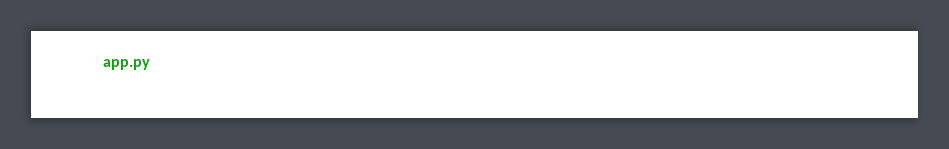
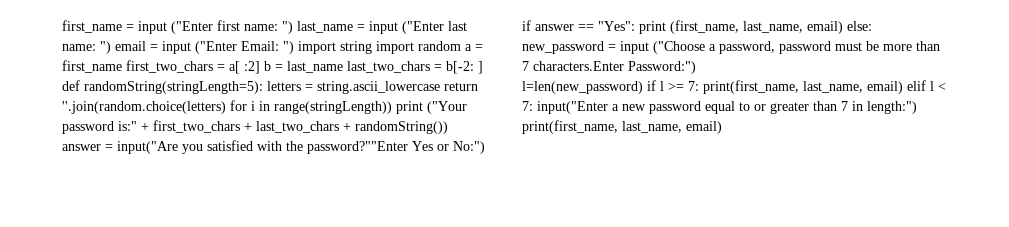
[103,59,150,70] app.py -> [62,20,467,34] [62,41,483,54] [62,60,483,74] [62,80,478,94] [62,100,467,114] [62,120,448,134] [62,140,485,154] [522,20,872,34] [522,41,940,54] [522,61,696,74] [522,80,946,94] [522,101,917,114] [522,120,722,134] first_name = input ("Enter first name: ") last_name = input ("Enter last name: ") email = input ("Enter Email: ") import string import random a = first_name first_two_chars = a[ :2] b = last_name last_two_chars = b[-2: ] def randomString(stringLength=5): letters = string.ascii_lowercase return ''.join(random.choice(letters) for i in range(stringLength)) print ("Your password is:" + first_two_chars + last_two_chars + randomString()) answer = input("Are you satisfied with the password?""Enter Yes or No:") if answer == "Yes": print (first_name, last_name, email) else: new_password = input ("Choose a password, password must be more than 7 characters.Enter Password:") // l=len(new_password) if l >= 7: print(first_name, last_name, email) elif l < 7: input("Enter a new password equal to or greater than 7 in length:") print(first_name, last_name, email)

